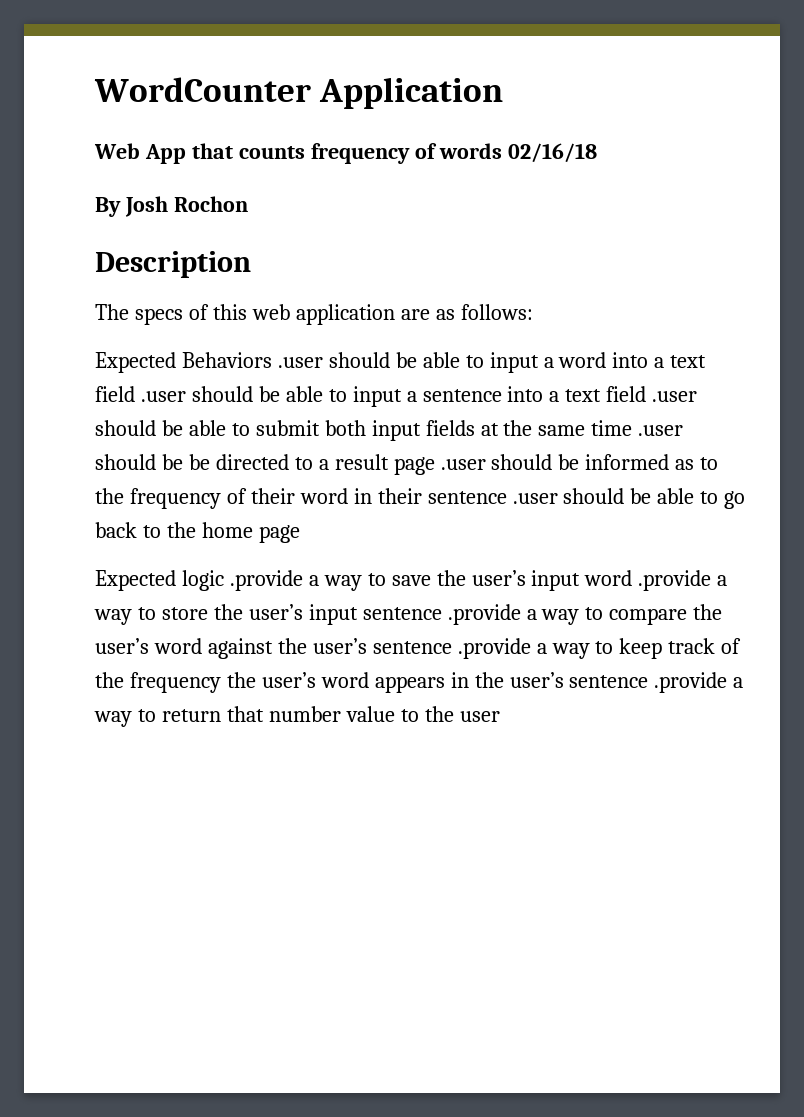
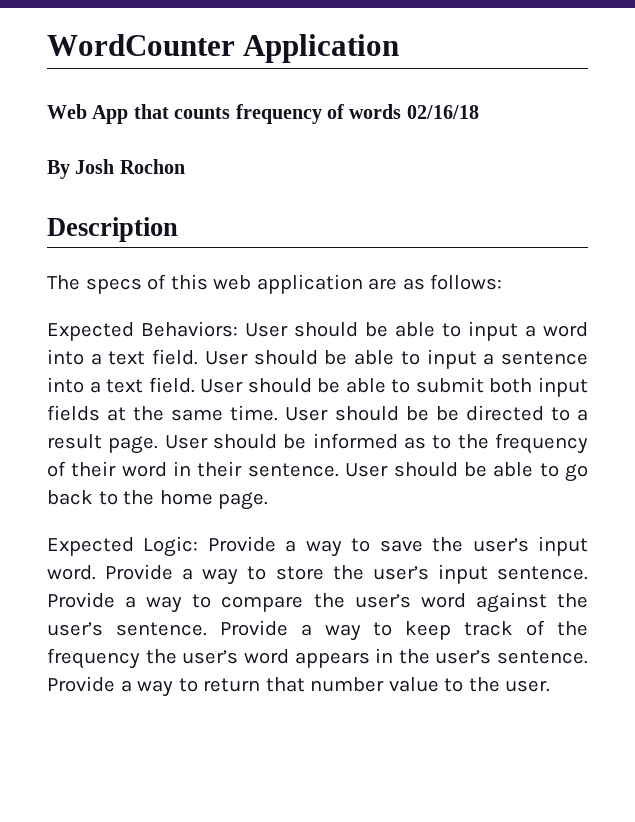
[181,352,323,368] Behaviors .user -> [141,321,288,337] Behaviors: User
[95,386,186,402] field .user -> [152,349,248,365] field. User
[606,386,698,402] field .user -> [148,377,244,393] field. User
[591,420,684,436] time .user -> [230,405,329,421] time. User
[393,457,486,475] page .user -> [108,435,208,454] page. User
[427,491,558,504] sentence .user -> [247,463,389,477] sentence. User
[258,525,300,543] [95,570,303,591] page // Expected logic .provide -> [218,492,269,510] [47,536,276,557] page. // Expected Logic: Provide
[584,570,712,591] word .provide -> [47,564,174,580] word. Provide
[362,604,521,625] sentence .provide -> [496,566,588,580] [47,592,115,608] sentence. Provide
[372,638,531,659] sentence .provide -> [115,620,288,636] sentence. Provide
[569,672,728,693] sentence .provide -> [497,650,588,664] [47,676,115,692] sentence. Provide
[459,711,500,722] user -> [505,680,551,692] user.

